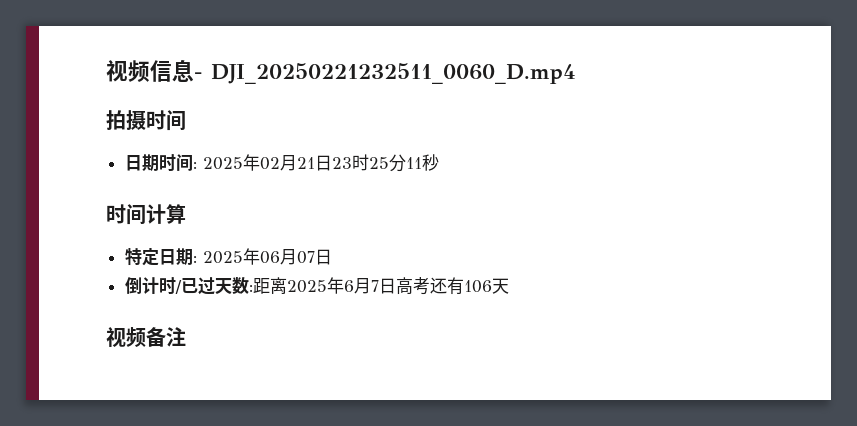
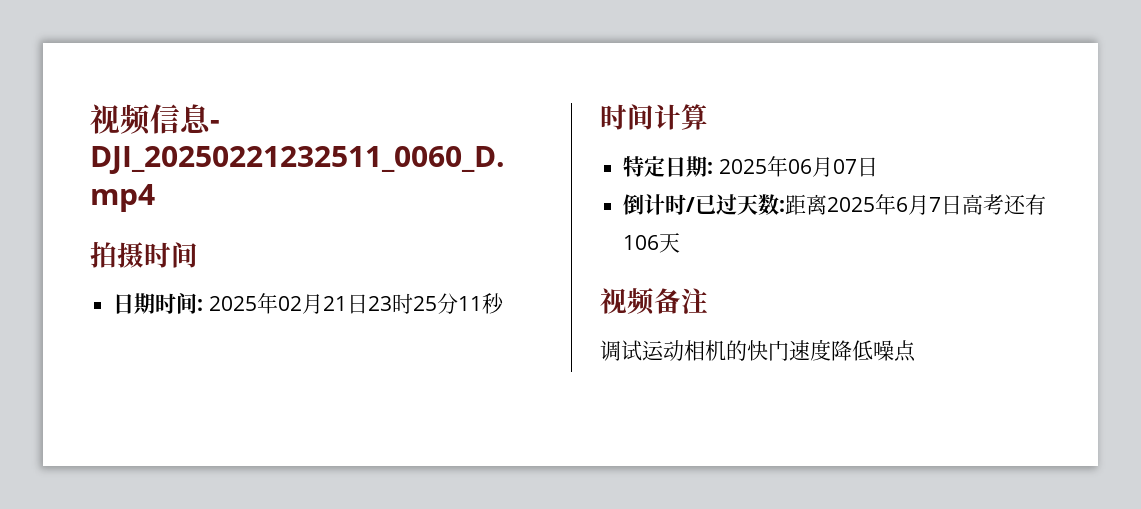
(186, 337) none -> [600,339,916,362] // 调试运动相机的快门速度降低噪点

